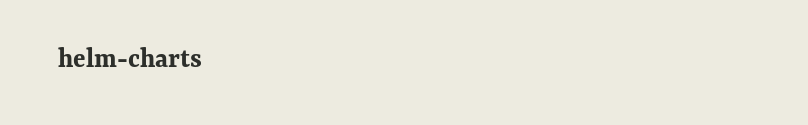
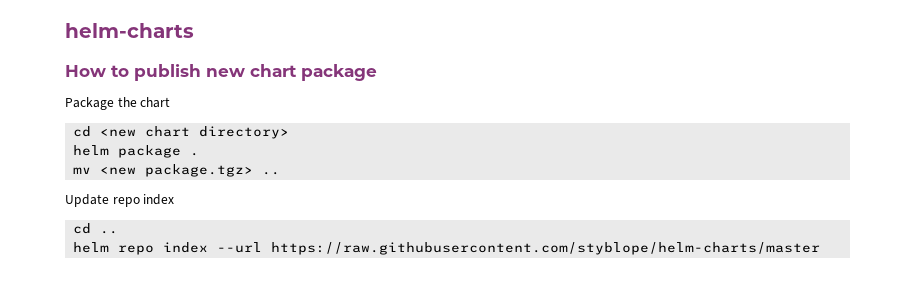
(202, 57) none -> [65,64,377,81] [65,97,171,110] [73,126,290,139] [73,145,200,158] [73,164,281,177] [65,194,175,207] [73,223,119,234] [73,242,821,255] // How to publish new chart package // Package the chart // cd <new chart directory> // helm package . // mv <new package.tgz> .. // Update repo index // cd .. // helm repo index --url https://raw.githubusercontent.com/styblope/helm-charts/master

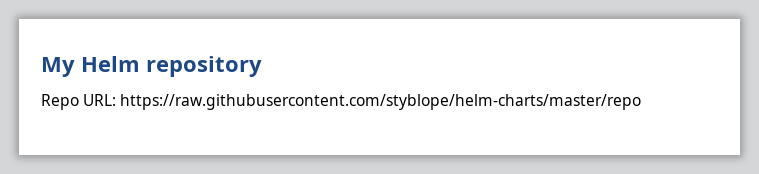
[65,23,194,38] [65,64,377,81] [65,97,171,110] [73,126,290,139] [73,145,200,158] [73,164,281,177] [65,194,175,207] [73,223,119,234] [73,242,821,255] helm-charts // How to publish new chart package // Package the chart // cd <new chart directory> // helm package . // mv <new package.tgz> .. // Update repo index // cd .. // helm repo index --url https://raw.githubusercontent.com/styblope/helm-charts/master -> [41,56,262,77] [41,94,642,110] My Helm repository // Repo URL: https://raw.githubusercontent.com/styblope/helm-charts/master/repo

